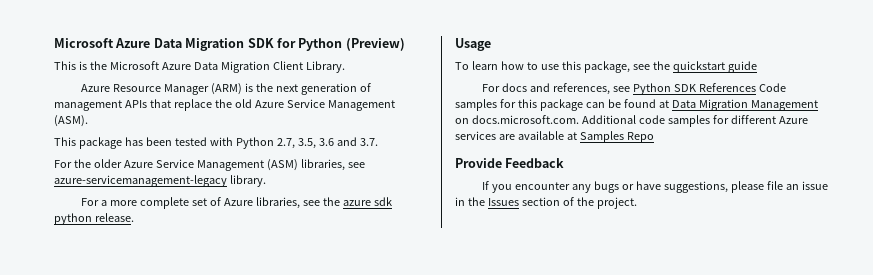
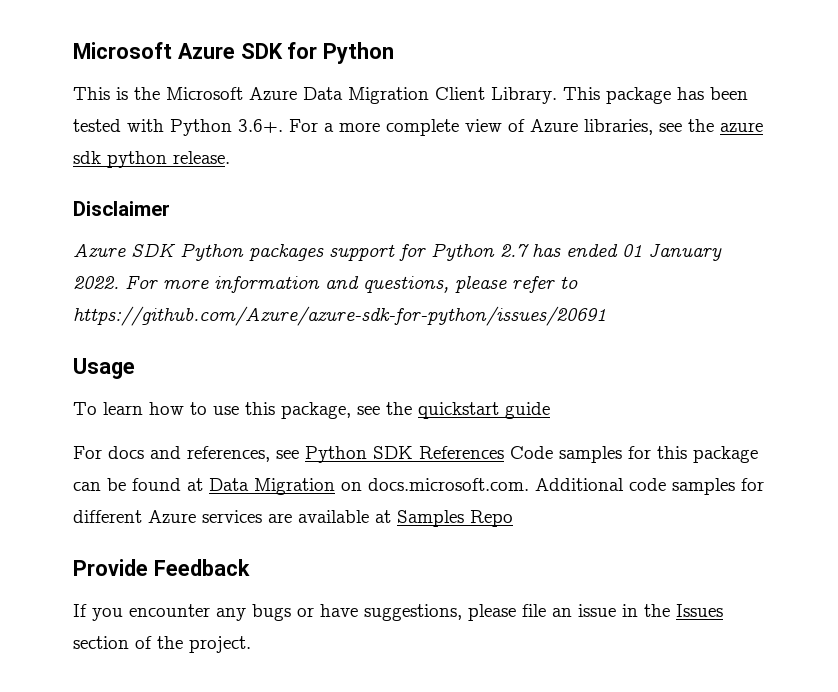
[54,38,245,51] Microsoft Azure Data Migration -> [73,42,235,59] Microsoft Azure
[345,38,405,51] (Preview) -> (395, 53) none
[80,83,371,95] [54,99,395,111] [54,115,88,127] // Azure Resource Manager (ARM) is the next generation of management APIs that replace the old Azure Service Management (ASM). // -> (557, 95) none
[276,137,378,149] [54,159,365,171] [54,175,266,187] 2.7, 3.5, 3.6 and 3.7. // For the older Azure Service Management (ASM) libraries, see azure-servicemanagement-legacy library. // -> [238,119,283,133] 3.6+.
[191,198,207,206] set -> [465,119,502,132] view
(134, 217) none -> [73,201,170,216] [73,243,722,261] [73,276,578,293] [73,306,606,326] // Disclaimer // Azure SDK Python packages support for Python 2.7 has ended 01 January 2022. For more information and questions, please refer to https://github.com/Azure/azure-sdk-for-python/issues/20691
[750,100,818,111] Management -> (335, 486) none

